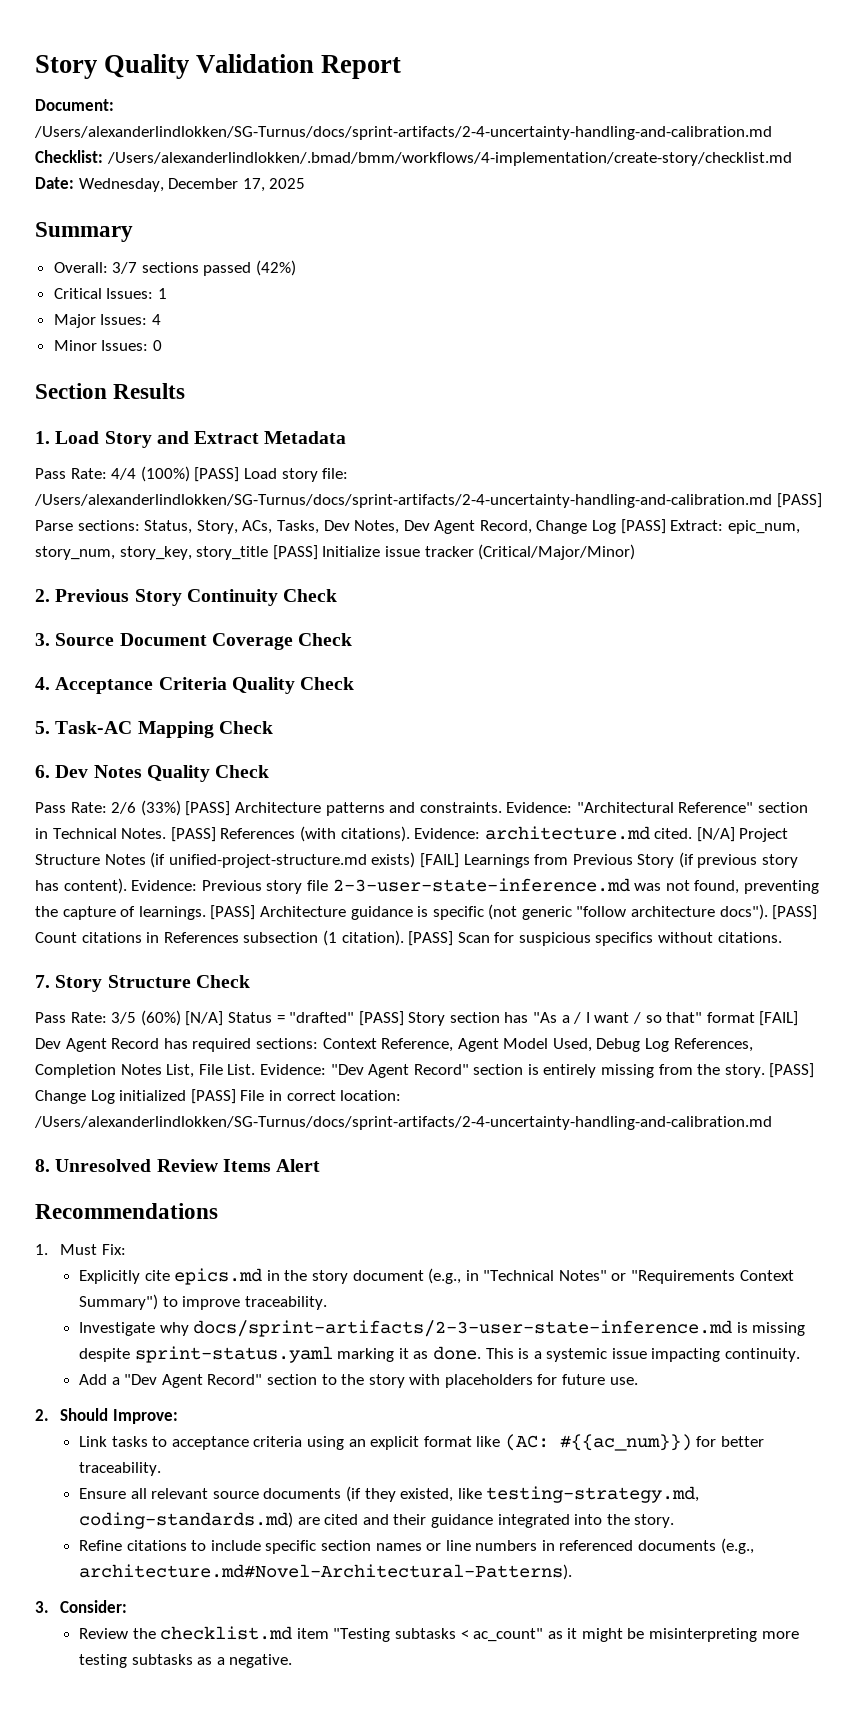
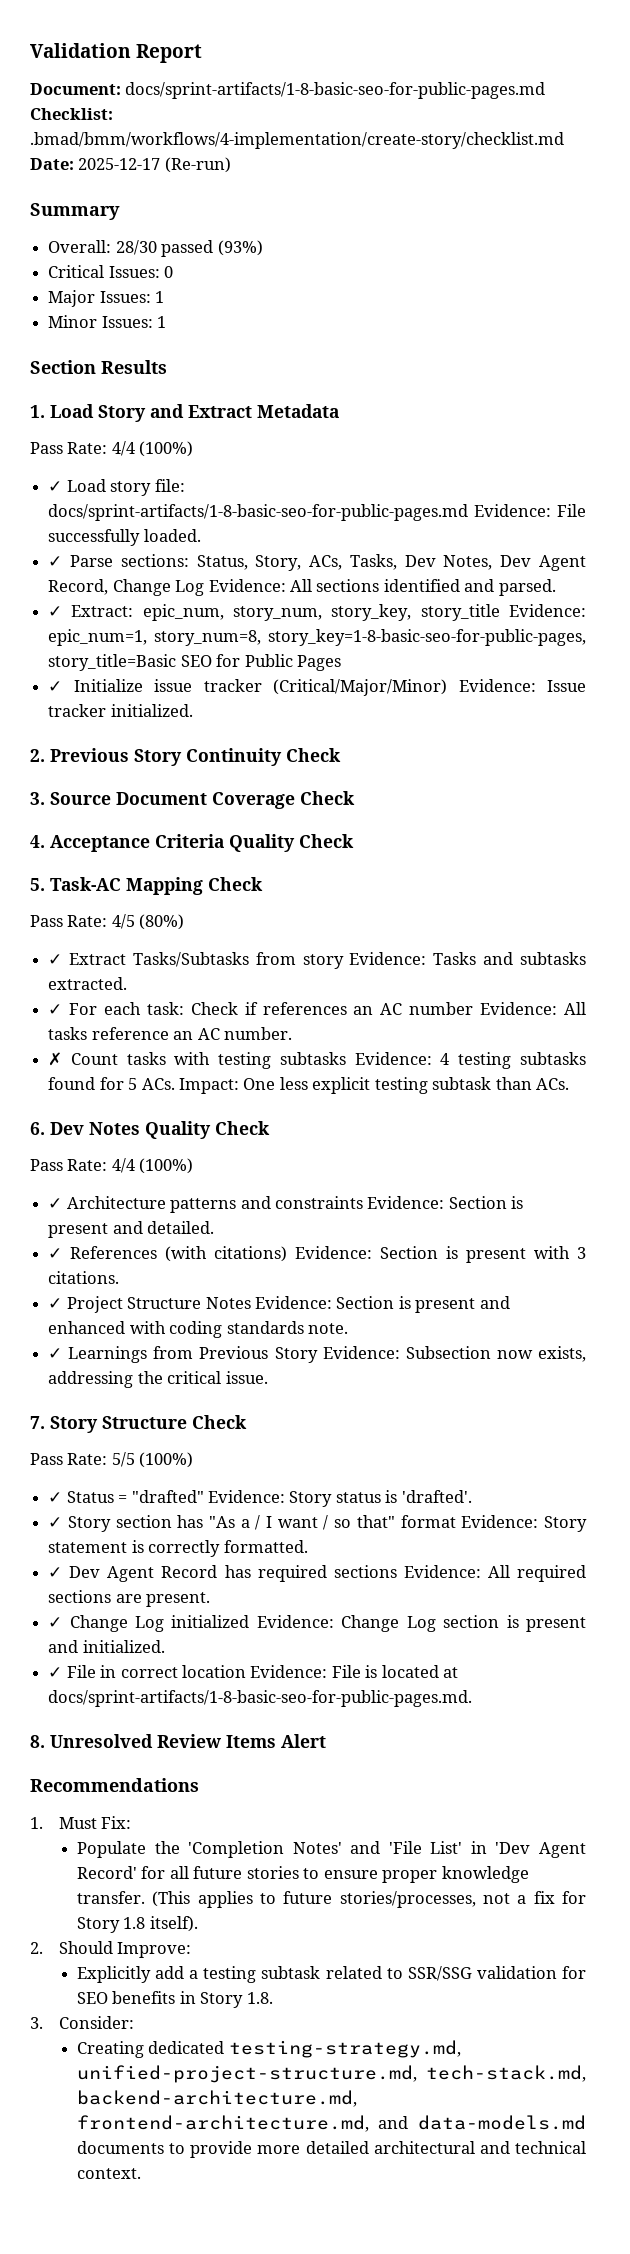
[35,54,190,79] Story Quality -> (30, 50) none
[34,126,772,140] [35,150,792,166] [35,177,306,192] [35,222,133,242] [53,260,297,276] /Users/alexanderlindlokken/SG-Turnus/docs/sprint-artifacts/2-4-uncertainty-handling-and-calibration.md Checklist: /Users/alexanderlindlokken/.bmad/bmm/workflows/4-implementation/create-story/checklist.md Date: Wednesday, December 17, 2025 // Summary // Overall: 3/7 sections passed (42%) -> [125,82,546,99] [30,108,113,120] [30,132,564,149] [30,157,231,173] [30,203,120,220] [48,240,263,257] docs/sprint-artifacts/1-8-basic-seo-for-public-pages.md Checklist: .bmad/bmm/workflows/4-implementation/create-story/checklist.md Date: 2025-12-17 (Re-run) // Summary // Overall: 28/30 passed (93%)
[157,288,167,299] 1 -> [164,266,174,278] 0
[151,314,161,325] 4 -> [155,291,165,303] 1
[152,340,162,351] 0 -> [157,316,167,328] 1
[194,467,240,482] [PASS] -> [48,481,63,492] // ✓
[34,493,822,508] /Users/alexanderlindlokken/SG-Turnus/docs/sprint-artifacts/2-4-uncertainty-handling-and-calibration.md [PASS] -> [48,504,587,521] [48,529,201,546] [48,556,63,567] docs/sprint-artifacts/1-8-basic-seo-for-public-pages.md Evidence: File successfully loaded. // ✓
[620,519,666,534] [PASS] -> [208,579,556,596] [48,606,63,617] Evidence: All sections identified and parsed. // ✓
[272,545,318,560] [PASS] -> [509,604,586,617] [48,629,587,646] [48,654,341,671] [48,681,63,692] Evidence: epic_num=1, story_num=8, story_key=1-8-basic-seo-for-public-pages, story_title=Basic SEO for Public Pages // ✓
(636, 552) none -> [458,679,586,692] [48,704,193,717] Evidence: Issue tracker initialized.
(273, 727) none -> [30,914,185,930] [48,952,586,969] [48,977,128,990] [48,1002,586,1015] [48,1027,292,1040] [48,1052,587,1069] [48,1077,570,1094] // Pass Rate: 4/5 (80%) // ✓ Extract Tasks/Subtasks from story Evidence: Tasks and subtasks extracted. // ✓ For each task: Check if references an AC number Evidence: All tasks reference an AC number. // ✗ Count tasks with testing subtasks Evidence: 4 testing subtasks found for 5 ACs. Impact: One less explicit testing subtask than ACs.
[111,800,809,816] [35,826,789,842] [35,852,799,868] [35,878,819,894] [35,904,818,920] [35,930,782,946] 2/6 (33%) [PASS] Architecture patterns and constraints. Evidence: "Architectural Reference" section in Technical Notes. [PASS] References (with citations). Evidence: architecture.md cited. [N/A] Project Structure Notes (if unified-project-structure.md exists) [FAIL] Learnings from Previous Story (if previous story has content). Evidence: Previous story file 2-3-user-state-inference.md was not found, preventing the capture of learnings. [PASS] Architecture guidance is specific (not generic "follow architecture docs"). [PASS] Count citations in References subsection (1 citation). [PASS] Scan for suspicious specifics without citations. -> [111,1158,194,1174] [48,1196,524,1213] [48,1221,215,1238] [48,1246,587,1263] [48,1271,120,1284] [48,1296,510,1313] [48,1321,348,1338] [48,1346,586,1363] [48,1371,268,1388] 4/4 (100%) // ✓ Architecture patterns and constraints Evidence: Section is present and detailed. // ✓ References (with citations) Evidence: Section is present with 3 citations. // ✓ Project Structure Notes Evidence: Section is present and enhanced with coding standards note. // ✓ Learnings from Previous Story Evidence: Subsection now exists, addressing the critical issue.
[111,1010,404,1026] 3/5 (60%) [N/A] Status = "drafted" [PASS] -> [111,1452,194,1468] [48,1490,472,1507] [48,1517,63,1528] 5/5 (100%) // ✓ Status = "drafted" Evidence: Story status is 'drafted'. // ✓
[759,1011,799,1026] [FAIL] -> [461,1515,587,1532] [48,1540,308,1557] [48,1567,63,1578] Evidence: Story statement is correctly formatted. // ✓
[255,1038,753,1052] [35,1063,815,1078] [35,1089,402,1104] [34,1116,772,1130] sections: Context Reference, Agent Model Used, Debug Log References, Completion Notes List, File List. Evidence: "Dev Agent Record" section is entirely missing from the story. [PASS] Change Log initialized [PASS] File in correct location: /Users/alexanderlindlokken/SG-Turnus/docs/sprint-artifacts/2-4-uncertainty-handling-and-calibration.md -> [333,1565,586,1582] [48,1590,211,1607] [48,1615,587,1632] [48,1640,165,1653] [48,1665,459,1678] [48,1690,473,1707] sections Evidence: All required sections are present. // ✓ Change Log initialized Evidence: Change Log section is present and initialized. // ✓ File in correct location Evidence: File is located at docs/sprint-artifacts/1-8-basic-seo-for-public-pages.md.
[78,1268,794,1285] [78,1294,327,1310] [78,1320,806,1337] [78,1346,801,1363] [78,1374,638,1388] [35,1408,178,1424] [78,1434,765,1451] [78,1462,161,1476] [78,1486,700,1503] [78,1512,675,1529] [78,1538,754,1554] [78,1564,572,1580] [35,1600,128,1613] [78,1626,799,1642] [78,1654,293,1668] Explicitly cite epics.md in the story document (e.g., in "Technical Notes" or "Requirements Context Summary") to improve traceability. // Investigate why docs/sprint-artifacts/2-3-user-state-inference.md is missing despite sprint-status.yaml marking it as done. This is a systemic issue impacting continuity. // Add a "Dev Agent Record" section to the story with placeholders for future use. // 2. Should Improve: // Link tasks to acceptance criteria using an explicit format like (AC: #{{ac_num}}) for better traceability. // Ensure all relevant source documents (if they existed, like testing-strategy.md, coding-standards.md) are cited and their guidance integrated into the story. // Refine citations to include specific section names or line numbers in referenced documents (e.g., architecture.md#Novel-Architectural-Patterns). // 3. Consider: // Review the checklist.md item "Testing subtasks < ac_count" as it might be misinterpreting more testing subtasks as a negative. -> [76,1841,587,1858] [76,1866,529,1883] [76,1891,586,1908] [76,1916,198,1933] [30,1941,192,1958] [76,1966,586,1983] [76,1991,273,2008] [30,2016,134,2029] [76,2040,461,2058] [76,2065,586,2083] [76,2090,357,2107] [76,2115,586,2132] [76,2141,586,2158] [76,2168,141,2179] Populate the 'Completion Notes' and 'File List' in 'Dev Agent Record' for all future stories to ensure proper knowledge transfer. (This applies to future stories/processes, not a fix for Story 1.8 itself). // 2. Should Improve: // Explicitly add a testing subtask related to SSR/SSG validation for SEO benefits in Story 1.8. // 3. Consider: // Creating dedicated testing-strategy.md, unified-project-structure.md, tech-stack.md, backend-architecture.md, frontend-architecture.md, and data-models.md documents to provide more detailed architectural and technical context.

